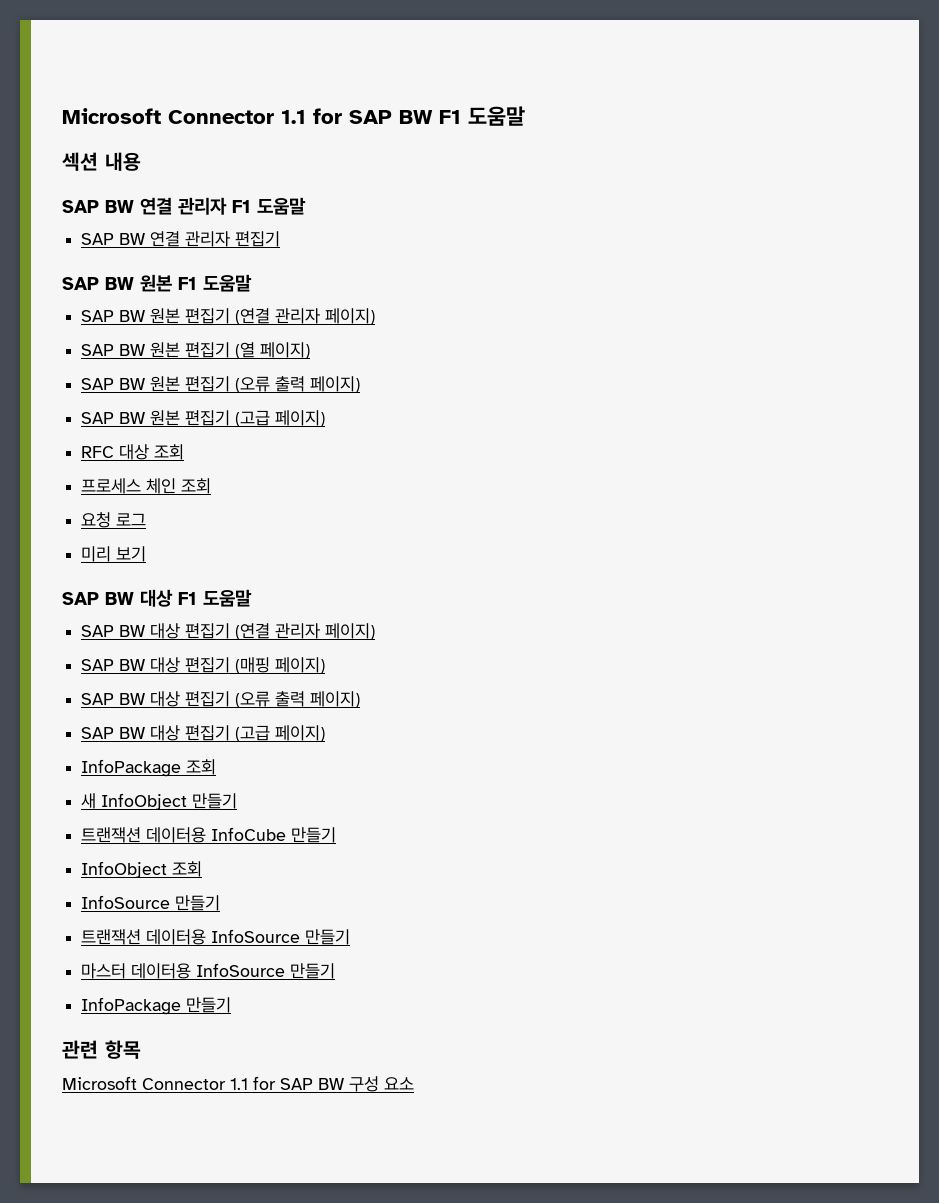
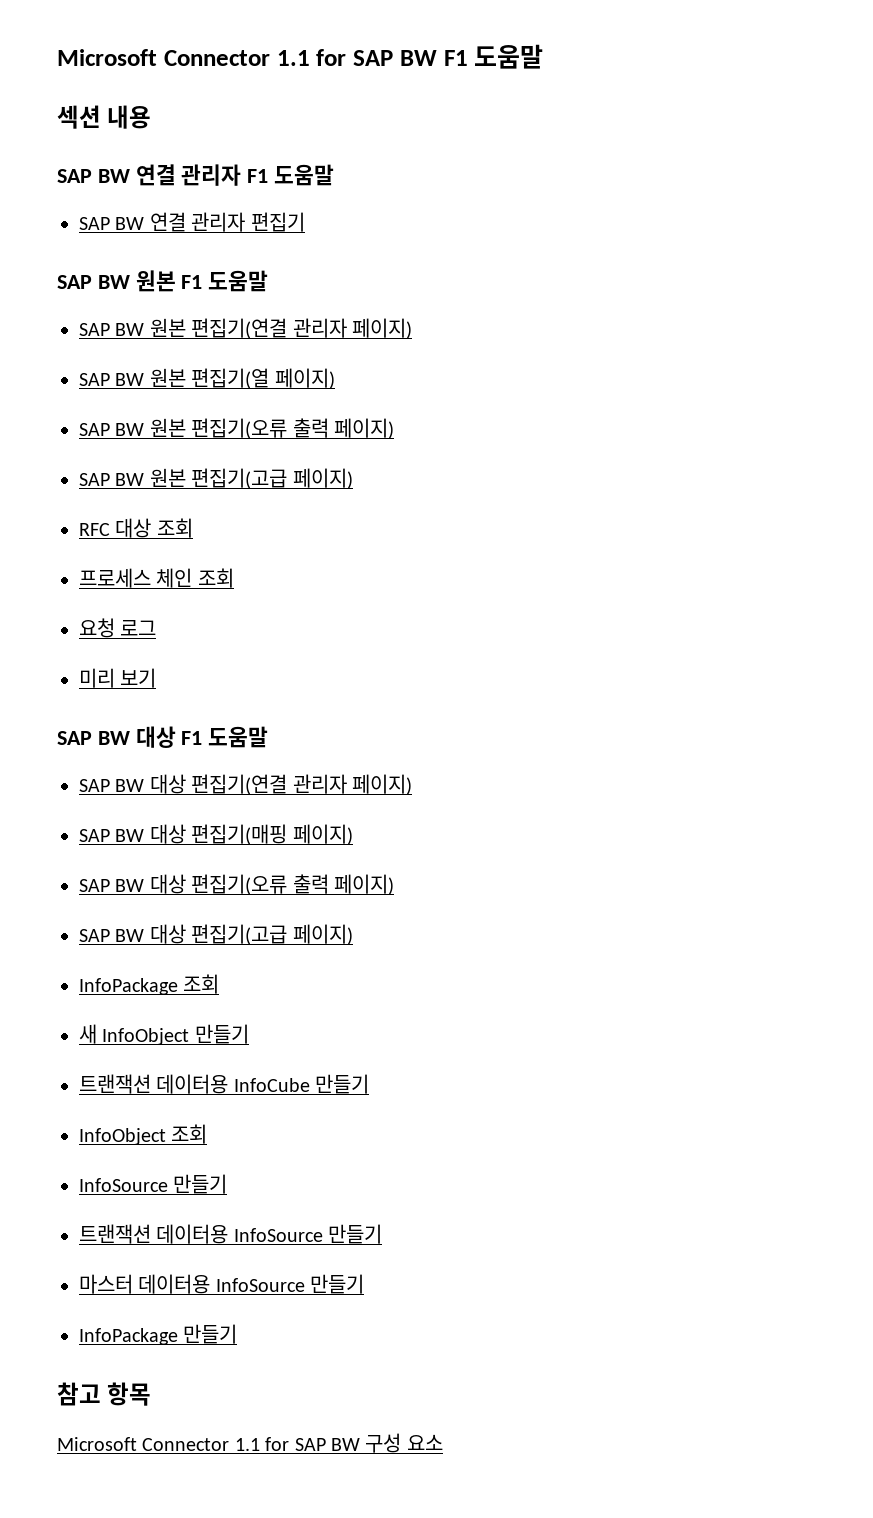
[185,308,271,325] 편집기 (연결 -> [191,318,288,339] 편집기(연결
[185,342,311,359] [81,376,271,393] 편집기 (열 페이지) // SAP BW 원본 편집기 (오류 -> [191,368,335,389] [79,418,288,439] 편집기(열 페이지) // SAP BW 원본 편집기(오류
[185,410,271,427] 편집기 (고급 -> [191,468,288,489] 편집기(고급
[185,623,271,640] 편집기 (연결 -> [191,774,288,795] 편집기(연결
[185,657,326,674] [81,691,271,708] 편집기 (매핑 페이지) // SAP BW 대상 편집기 (오류 -> [191,824,353,845] [79,874,288,895] 편집기(매핑 페이지) // SAP BW 대상 편집기(오류
[185,725,271,742] 편집기 (고급 -> [191,924,288,945] 편집기(고급
[62,1040,98,1059] 관련 -> [57,1382,101,1406] 참고

